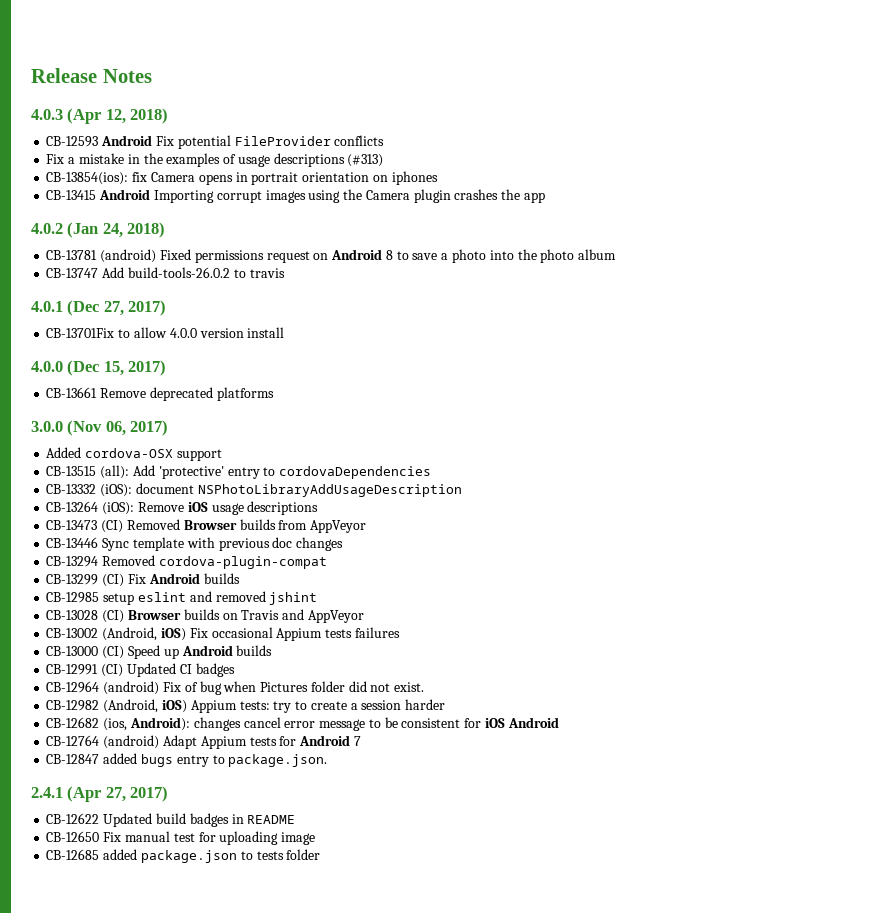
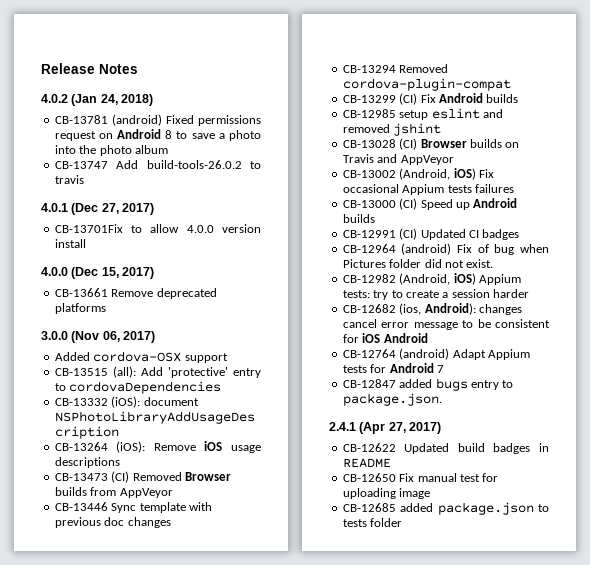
[31,108,169,124] [46,135,385,149] [46,153,384,167] [46,171,438,185] [46,189,545,203] // 4.0.3 (Apr 12, 2018) // CB-12593 Android Fix potential FileProvider conflicts // Fix a mistake in the examples of usage descriptions (#313) // CB-13854(ios): fix Camera opens in portrait orientation on iphones // CB-13415 Android Importing corrupt images using the Camera plugin crashes the app -> (138, 69) none

